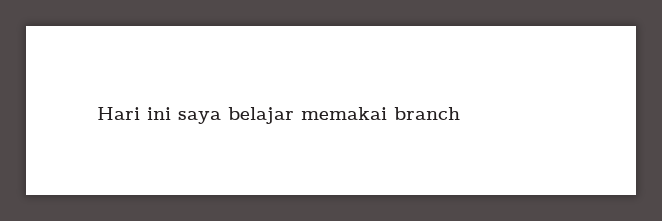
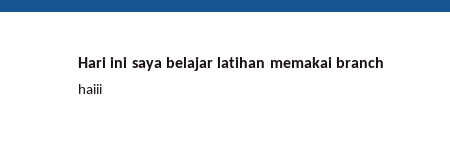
(294, 115) none -> [217,57,266,68] latihan
(460, 113) none -> [78,84,102,94] // haiii

